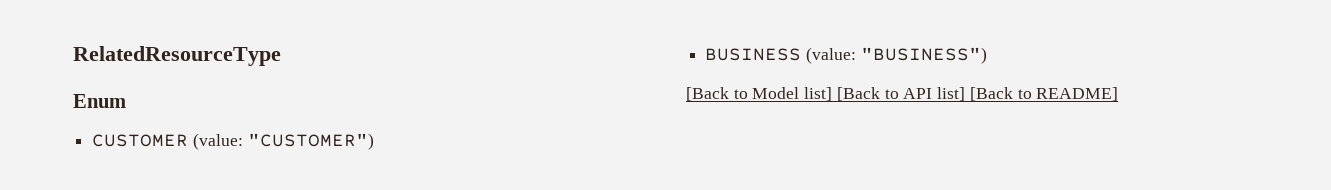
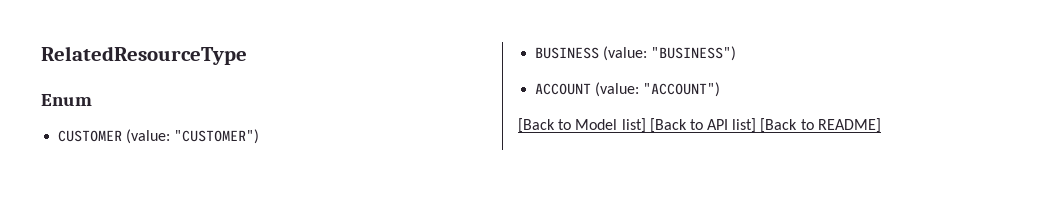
(987, 55) none -> [535,82,721,97] // ACCOUNT (value: "ACCOUNT")

